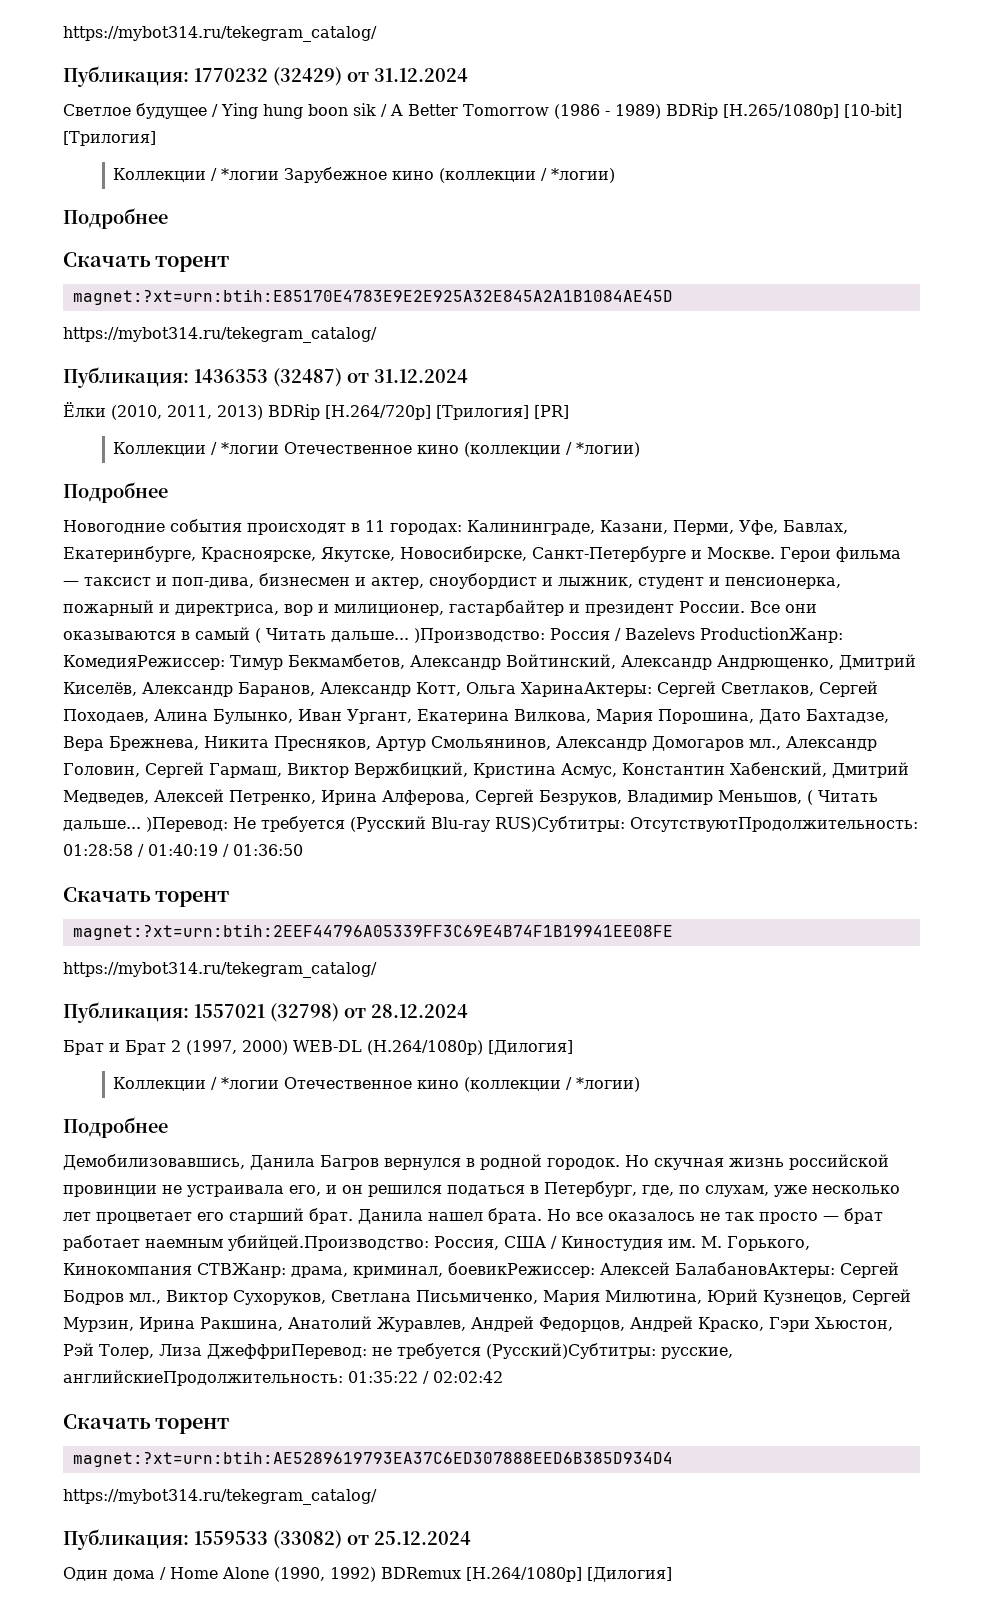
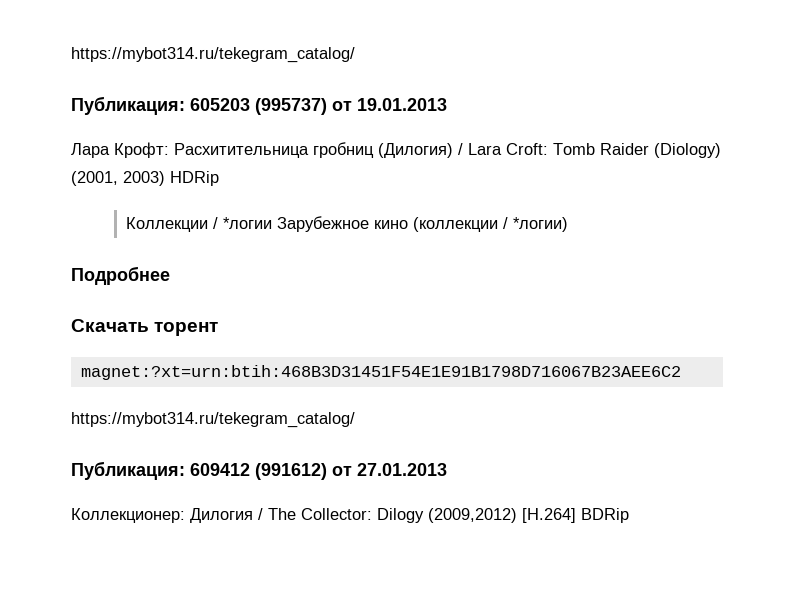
[63,26,377,42] [63,66,468,87] [63,103,902,119] [63,131,156,146] https://mybot314.ru/tekegram_catalog/ // Публикация: 1770232 (32429) от 31.12.2024 // Светлое будущее / Ying hung boon sik / A Better Tomorrow (1986 - 1989) BDRip [H.265/1080p] [10-bit] [Трилогия] -> [71,47,355,63] [71,96,447,115] [71,142,721,158] [71,171,219,186] https://mybot314.ru/tekegram_catalog/ // Публикация: 605203 (995737) от 19.01.2013 // Лара Крофт: Расхитительница гробниц (Дилогия) / Lara Croft: Tomb Raider (Diology) (2001, 2003) HDRip
[72,289,673,305] [63,327,377,343] [63,367,468,388] [63,402,569,420] [113,442,641,457] [63,482,168,503] [63,519,848,535] [63,546,901,562] [63,573,841,589] [63,600,817,616] [63,627,843,643] [63,654,916,670] [63,681,878,697] [63,709,889,724] [63,736,877,751] [63,762,909,778] [63,789,878,805] [63,816,918,832] [63,844,303,857] [63,887,230,907] [72,924,673,940] [63,962,377,978] [63,1002,468,1023] [63,1040,573,1055] [113,1077,641,1092] [63,1117,168,1138] [63,1154,889,1170] [63,1181,900,1197] [63,1208,883,1224] [63,1235,810,1251] [63,1262,899,1278] [63,1289,911,1305] [63,1316,893,1332] [63,1343,733,1359] [63,1370,503,1386] [63,1414,230,1434] [72,1451,673,1467] [63,1489,377,1505] [63,1529,471,1550] [63,1567,672,1582] magnet:?xt=urn:btih:E85170E4783E9E2E925A32E845A2A1B1084AE45D // https://mybot314.ru/tekegram_catalog/ // Публикация: 1436353 (32487) от 31.12.2024 // Ёлки (2010, 2011, 2013) BDRip [H.264/720p] [Трилогия] [PR] // Коллекции / *логии Отечественное кино (коллекции / *логии) // Подробнее // Новогодние события происходят в 11 городах: Калининграде, Казани, Перми, Уфе, Бавлах, Екатеринбурге, Красноярске, Якутске, Новосибирске, Санкт-Петербурге и Москве. Герои фильма — таксист и поп-дива, бизнесмен и актер, сноубордист и лыжник, студент и пенсионерка, пожарный и директриса, вор и милиционер, гастарбайтер и президент России. Все они оказываются в самый ( Читать дальше... )Производство: Россия / Bazelevs ProductionЖанр: КомедияРежиссер: Тимур Бекмамбетов, Александр Войтинский, Александр Андрющенко, Дмитрий Киселёв, Александр Баранов, Александр Котт, Ольга ХаринаАктеры: Сергей Светлаков, Сергей Походаев, Алина Булынко, Иван Ургант, Екатерина Вилкова, Мария Порошина, Дато Бахтадзе, Вера Брежнева, Никита Пресняков, Артур Смольянинов, Александр Домогаров мл., Александр Головин, Сергей Гармаш, Виктор Вержбицкий, Кристина Асмус, Константин Хабенский, Дмитрий Медведев, Алексей Петренко, Ирина Алферова, Сергей Безруков, Владимир Меньшов, ( Читать дальше... )Перевод: Не требуется (Русский Blu-ray RUS)Субтитры: ОтсутствуютПродолжительность: 01:28:58 / 01:40:19 / 01:36:50 // Скачать торент // magnet:?xt=urn:btih:2EEF44796A05339FF3C69E4B74F1B19941EE08FE // https://mybot314.ru/tekegram_catalog/ // Публикация: 1557021 (32798) от 28.12.2024 // Брат и Брат 2 (1997, 2000) WEB-DL (H.264/1080p) [Дилогия] // Коллекции / *логии Отечественное кино (коллекции / *логии) // Подробнее // Демобилизовавшись, Данила Багров вернулся в родной городок. Но скучная жизнь российской провинции не устраивала его, и он решился податься в Петербург, где, по слухам, уже несколько лет процветает его старший брат. Данила нашел брата. Но все оказалось не так просто — брат работает наемным убийцей.Производство: Россия, США / Киностудия им. М. Горького, Кинокомпания CTBЖанр: драма, криминал, боевикРежиссер: Алексей БалабановАктеры: Сергей Бодров мл., Виктор Сухоруков, Светлана Письмиченко, Мария Милютина, Юрий Кузнецов, Сергей Мурзин, Ирина Ракшина, Анатолий Журавлев, Андрей Федорцов, Андрей Краско, Гэри Хьюстон, Рэй Толер, Лиза ДжеффриПеревод: не требуется (Русский)Субтитры: русские, английскиеПродолжительность: 01:35:22 / 02:02:42 // Скачать торент // magnet:?xt=urn:btih:AE5289619793EA37C6ED307888EED6B385D934D4 // https://mybot314.ru/tekegram_catalog/ // Публикация: 1559533 (33082) от 25.12.2024 // Один дома / Home Alone (1990, 1992) BDRemux [H.264/1080p] [Дилогия] -> [80,365,681,380] [71,412,355,428] [71,461,447,480] [71,508,629,523] magnet:?xt=urn:btih:468B3D31451F54E1E91B1798D716067B23AEE6C2 // https://mybot314.ru/tekegram_catalog/ // Публикация: 609412 (991612) от 27.01.2013 // Коллекционер: Дилогия / The Collector: Dilogy (2009,2012) [H.264] BDRip

